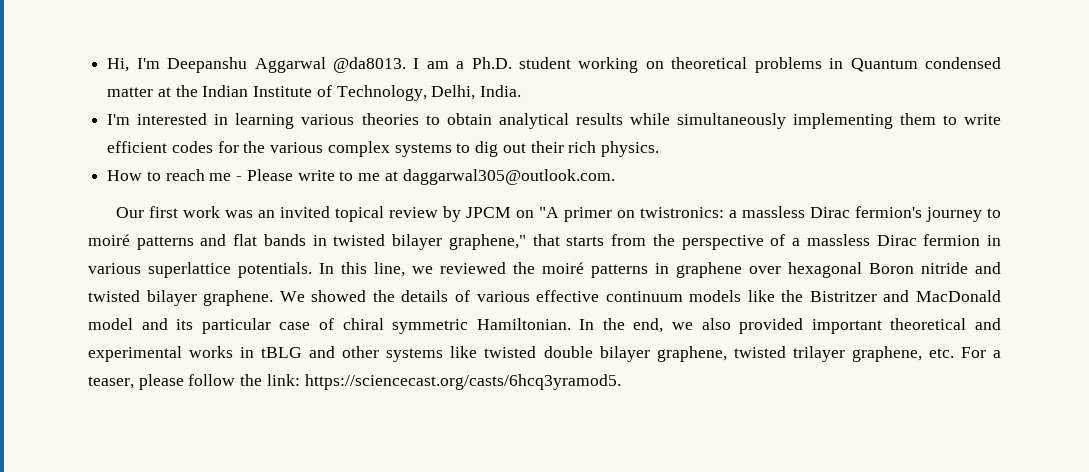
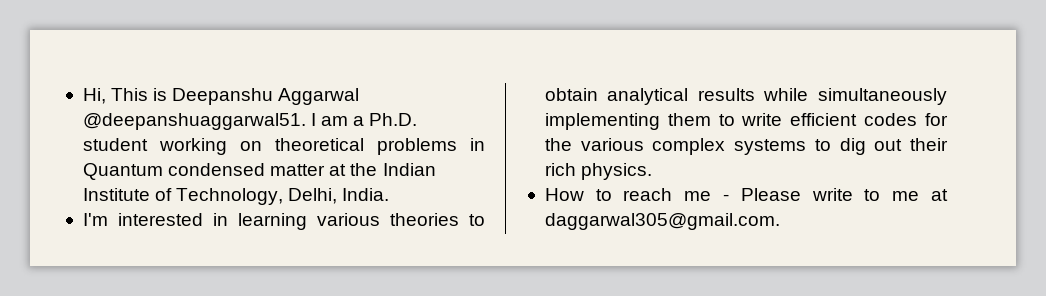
[136,58,160,69] I'm -> [111,88,168,101] This is
[332,57,406,73] @da8013. -> [82,113,306,130] @deepanshuaggarwal51.
[402,169,615,185] [116,206,1001,222] [88,234,1001,250] [88,262,1001,278] [88,290,1001,306] [88,318,1002,334] [88,346,1001,362] [88,374,621,390] daggarwal305@outlook.com. // Our first work was an invited topical review by JPCM on "A primer on twistronics: a massless Dirac fermion's journey to moiré patterns and flat bands in twisted bilayer graphene," that starts from the perspective of a massless Dirac fermion in various superlattice potentials. In this line, we reviewed the moiré patterns in graphene over hexagonal Boron nitride and twisted bilayer graphene. We showed the details of various effective continuum models like the Bistritzer and MacDonald model and its particular case of chiral symmetric Hamiltonian. In the end, we also provided important theoretical and experimental works in tBLG and other systems like twisted double bilayer graphene, twisted trilayer graphene, etc. For a teaser, please follow the link: https://sciencecast.org/casts/6hcq3yramod5. -> [544,213,780,230] daggarwal305@gmail.com.

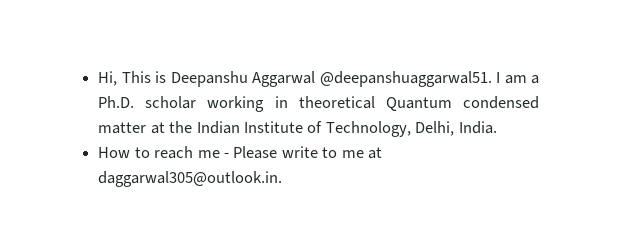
[82,138,485,155] student working on theoretical problems in -> [145,96,375,112] scholar working in theoretical
[82,213,485,230] [544,88,947,105] [544,113,948,130] [544,138,949,155] [544,163,653,180] // I'm interested in learning various theories to obtain analytical results while simultaneously implementing them to write efficient codes for the various complex systems to dig out their rich physics. -> (497, 127) none
[544,213,780,230] daggarwal305@gmail.com. -> [98,171,283,187] daggarwal305@outlook.in.

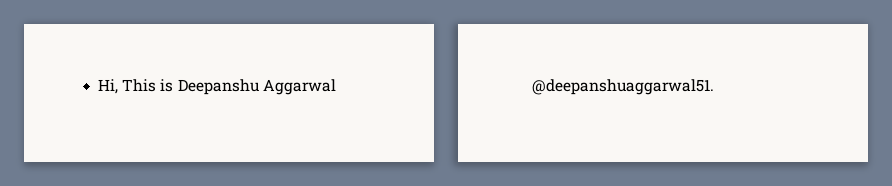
[496,72,539,84] [98,96,539,112] [98,121,497,137] [98,146,383,159] [98,171,283,187] I am a Ph.D. scholar working in theoretical Quantum condensed matter at the Indian Institute of Technology, Delhi, India. // How to reach me - Please write to me at daggarwal305@outlook.in. -> (715, 87) none

